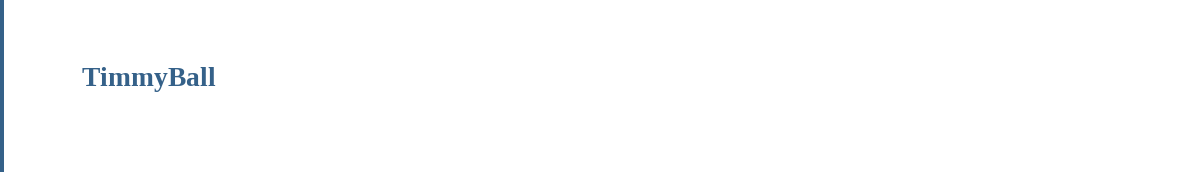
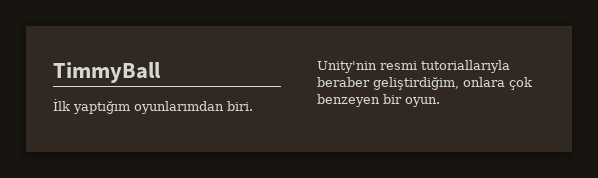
(216, 79) none -> [53,99,253,114] [317,60,510,73] [317,77,532,90] [317,94,440,107] // İlk yaptığım oyunlarımdan biri. Unity'nin resmi tutoriallarıyla beraber geliştirdiğim, onlara çok benzeyen bir oyun.

